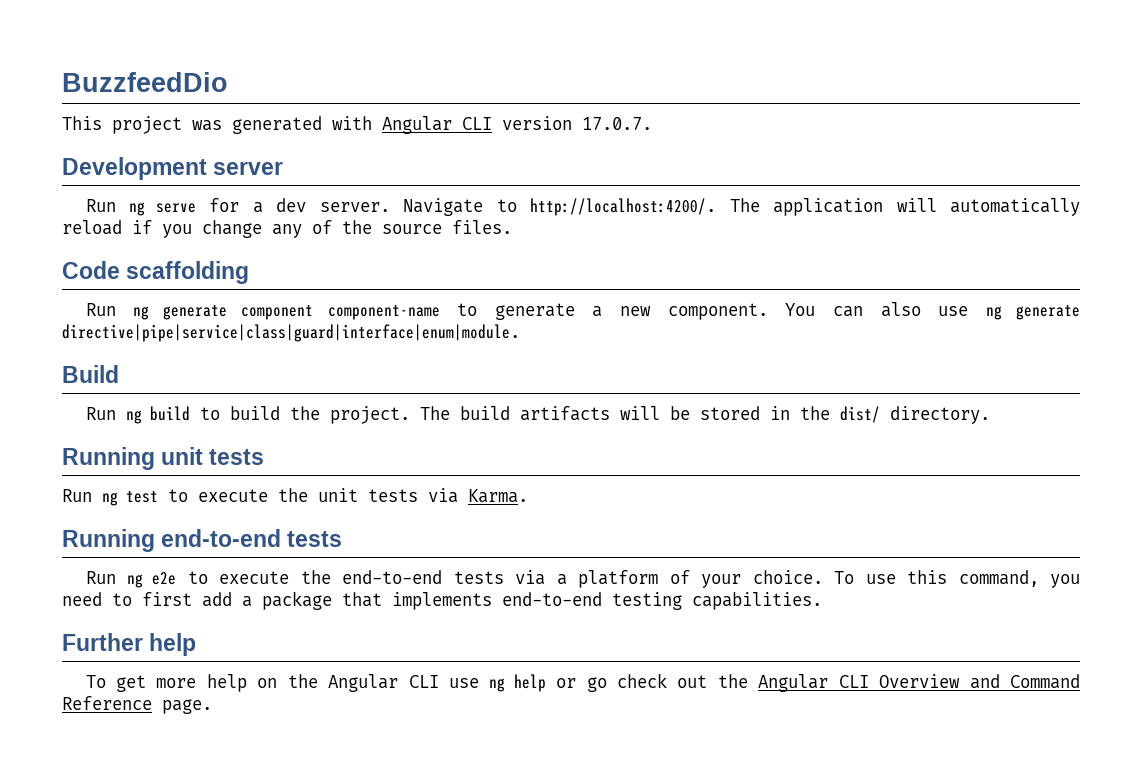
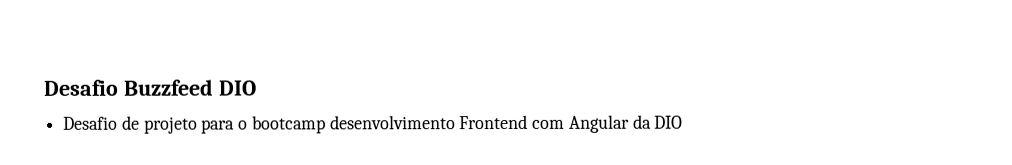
[62,72,228,92] [62,116,652,134] [62,157,284,180] [85,198,1080,216] [62,220,512,238] [62,261,250,284] [85,302,1081,320] [62,324,520,342] [62,365,119,383] [85,406,990,424] [62,447,265,470] [62,488,528,506] [62,529,343,552] [85,570,1080,588] [62,591,822,610] [62,633,197,656] [85,673,1080,692] [62,696,212,714] BuzzfeedDio // This project was generated with Angular CLI version 17.0.7. // Development server // Run ng serve for a dev server. Navigate to http://localhost:4200/. The application will automatically reload if you change any of the source files. // Code scaffolding // Run ng generate component component-name to generate a new component. You can also use ng generate directive|pipe|service|class|guard|interface|enum|module. // Build // Run ng build to build the project. The build artifacts will be stored in the dist/ directory. // Running unit tests // Run ng test to execute the unit tests via Karma. // Running end-to-end tests // Run ng e2e to execute the end-to-end tests via a platform of your choice. To use this command, you need to first add a package that implements end-to-end testing capabilities. // Further help // To get more help on the Angular CLI use ng help or go check out the Angular CLI Overview and Command Reference page. -> [43,79,257,96] [63,114,684,134] Desafio Buzzfeed DIO // Desafio de projeto para o bootcamp desenvolvimento Frontend com Angular da DIO

